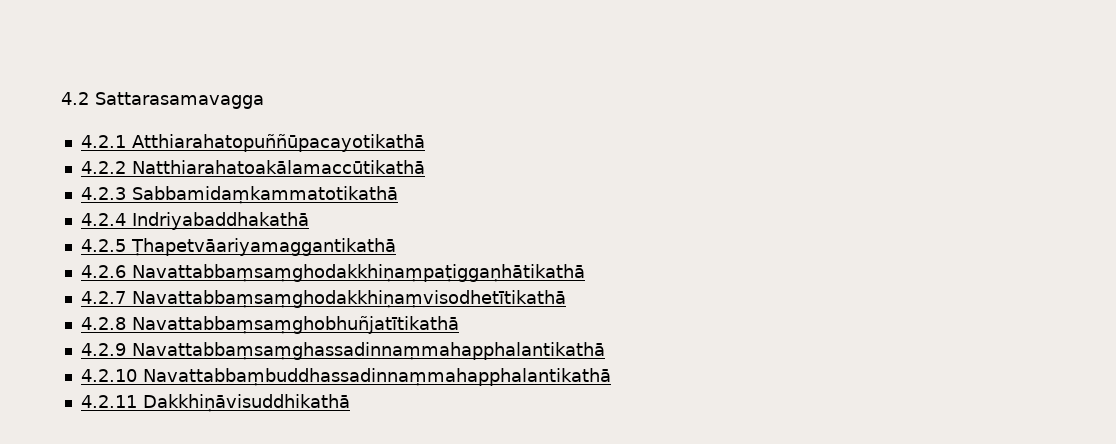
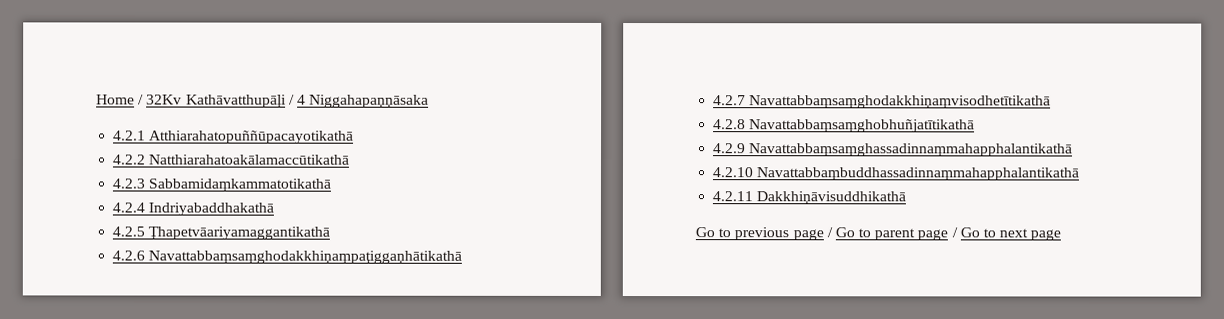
[61,92,264,109] 4.2 Sattarasamavagga -> [96,94,430,108] Home / 32Kv Kathāvatthupāḷi / 4 Niggahapaṇṇāsaka
(350, 403) none -> [695,227,1062,241] // Go to previous page / Go to parent page / Go to next page

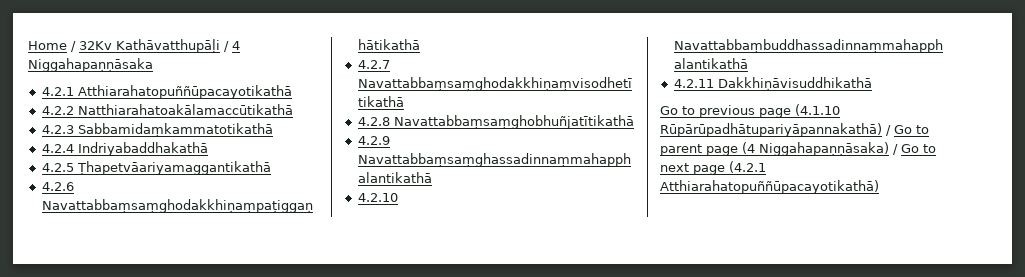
(824, 235) none -> [795,104,840,116] [660,123,882,137] (4.1.10 Rūpārūpadhātupariyāpannakathā)
(949, 235) none -> [742,142,889,156] (4 Niggahapaṇṇāsaka)
(1062, 235) none -> [729,161,766,173] [660,180,879,194] (4.2.1 Atthiarahatopuññūpacayotikathā)

